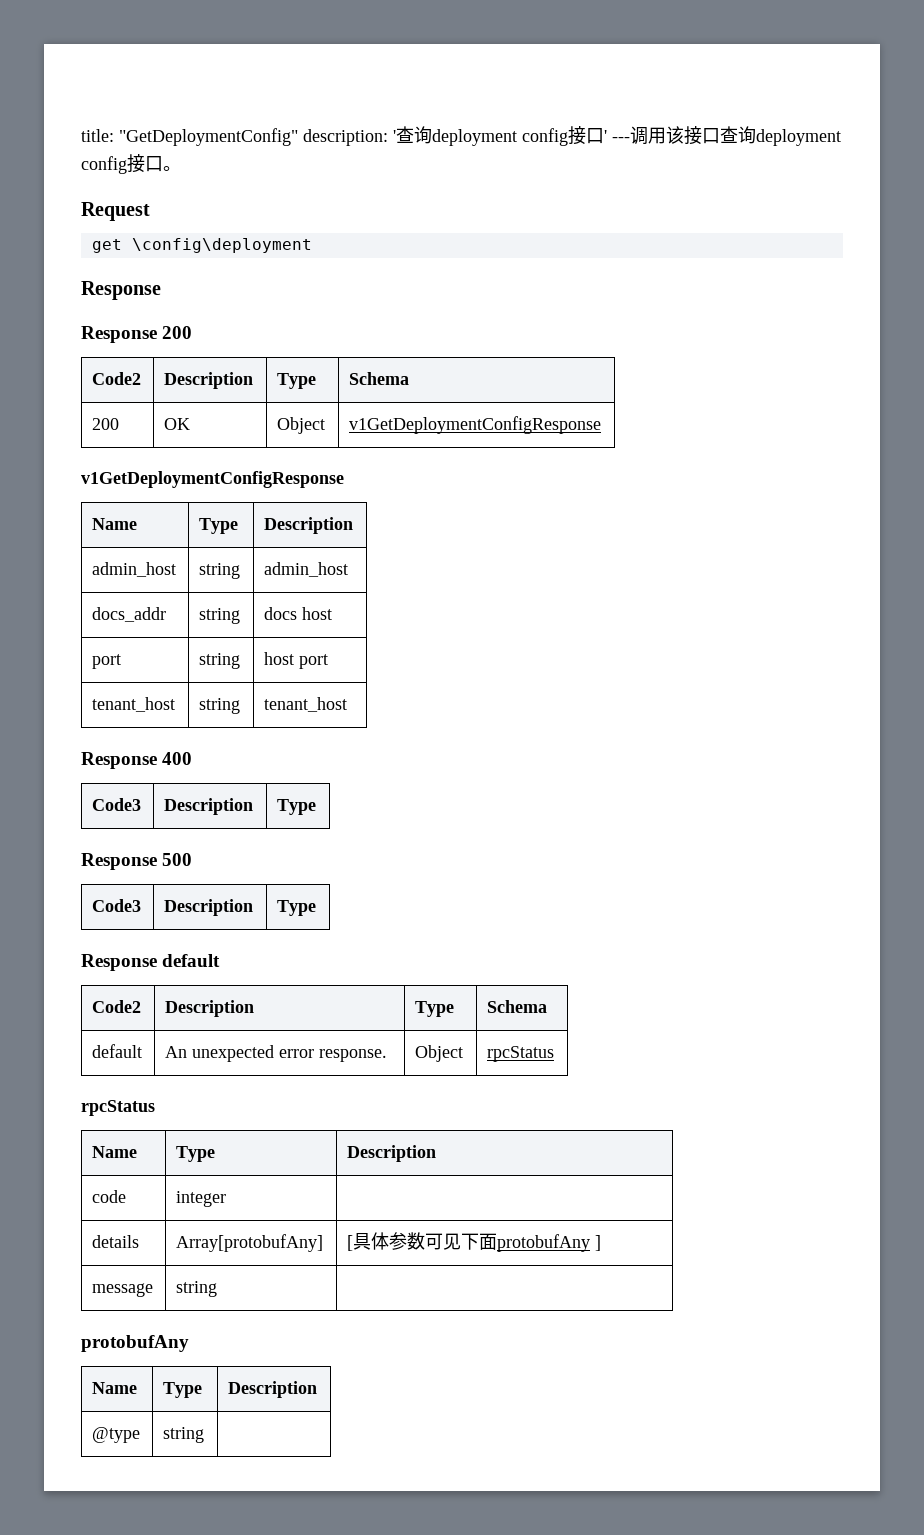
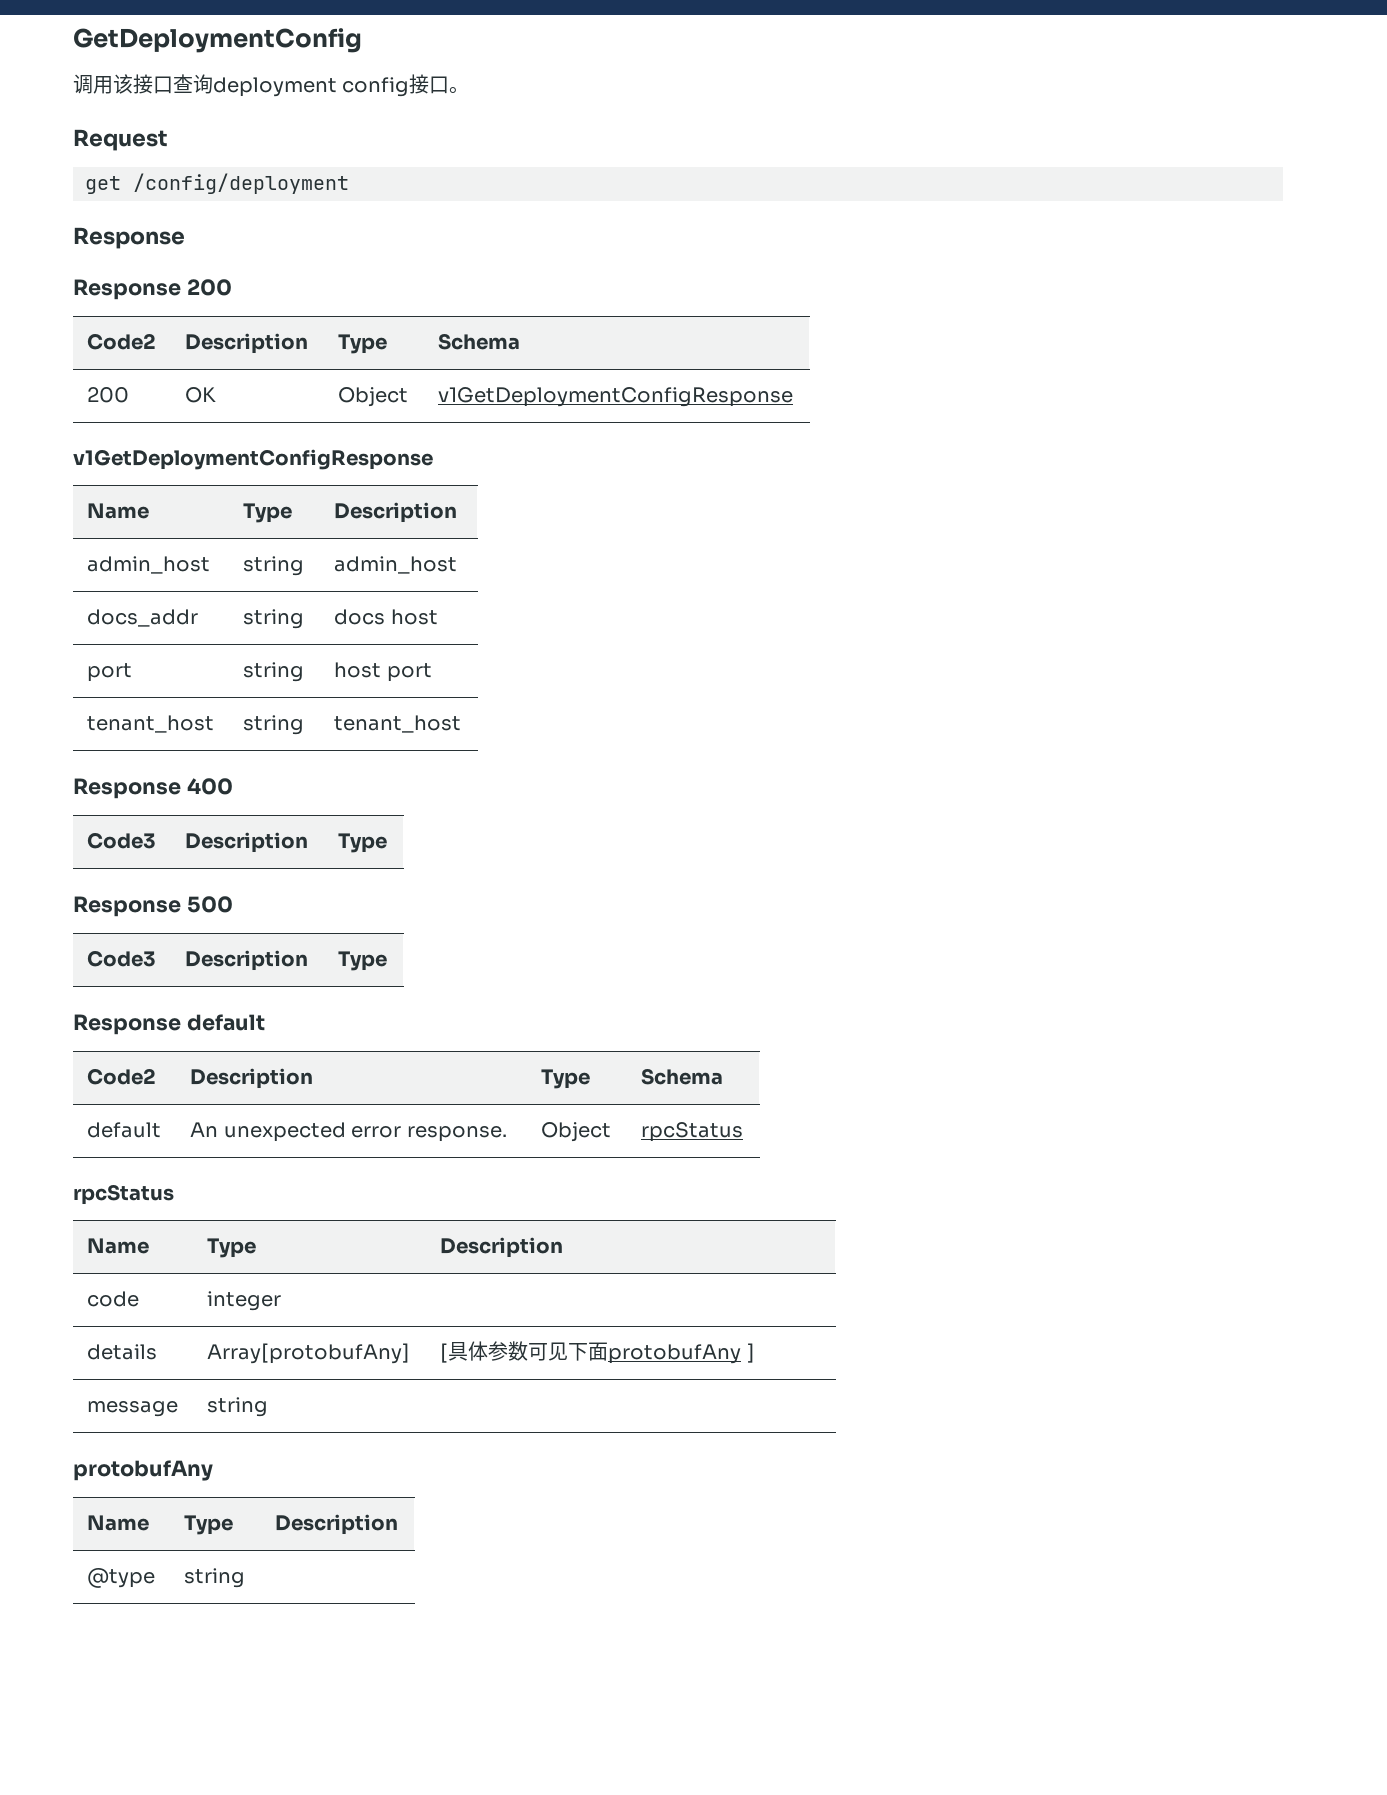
[81,126,630,146] title: "GetDeploymentConfig" description: '查询deployment config接口' --- -> [73,28,362,53] GetDeploymentConfig //
[131,238,312,253] \config\deployment -> [133,173,349,194] /config/deployment

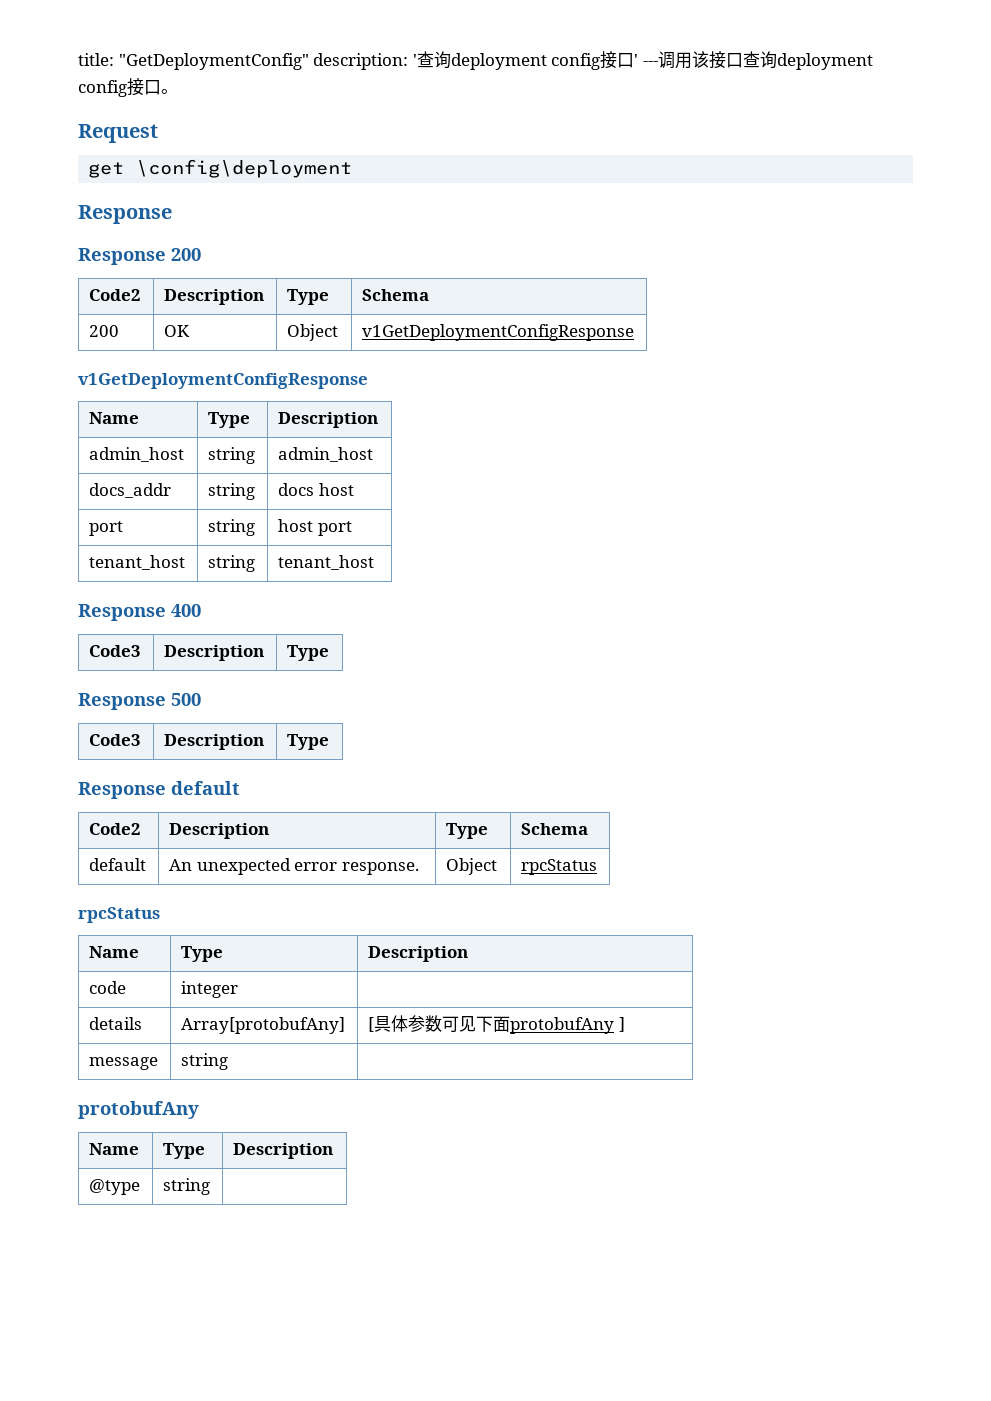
[73,28,362,53] GetDeploymentConfig // -> [78,51,658,70] title: "GetDeploymentConfig" description: '查询deployment config接口' ---
[133,173,349,194] /config/deployment -> [136,159,353,178] \config\deployment

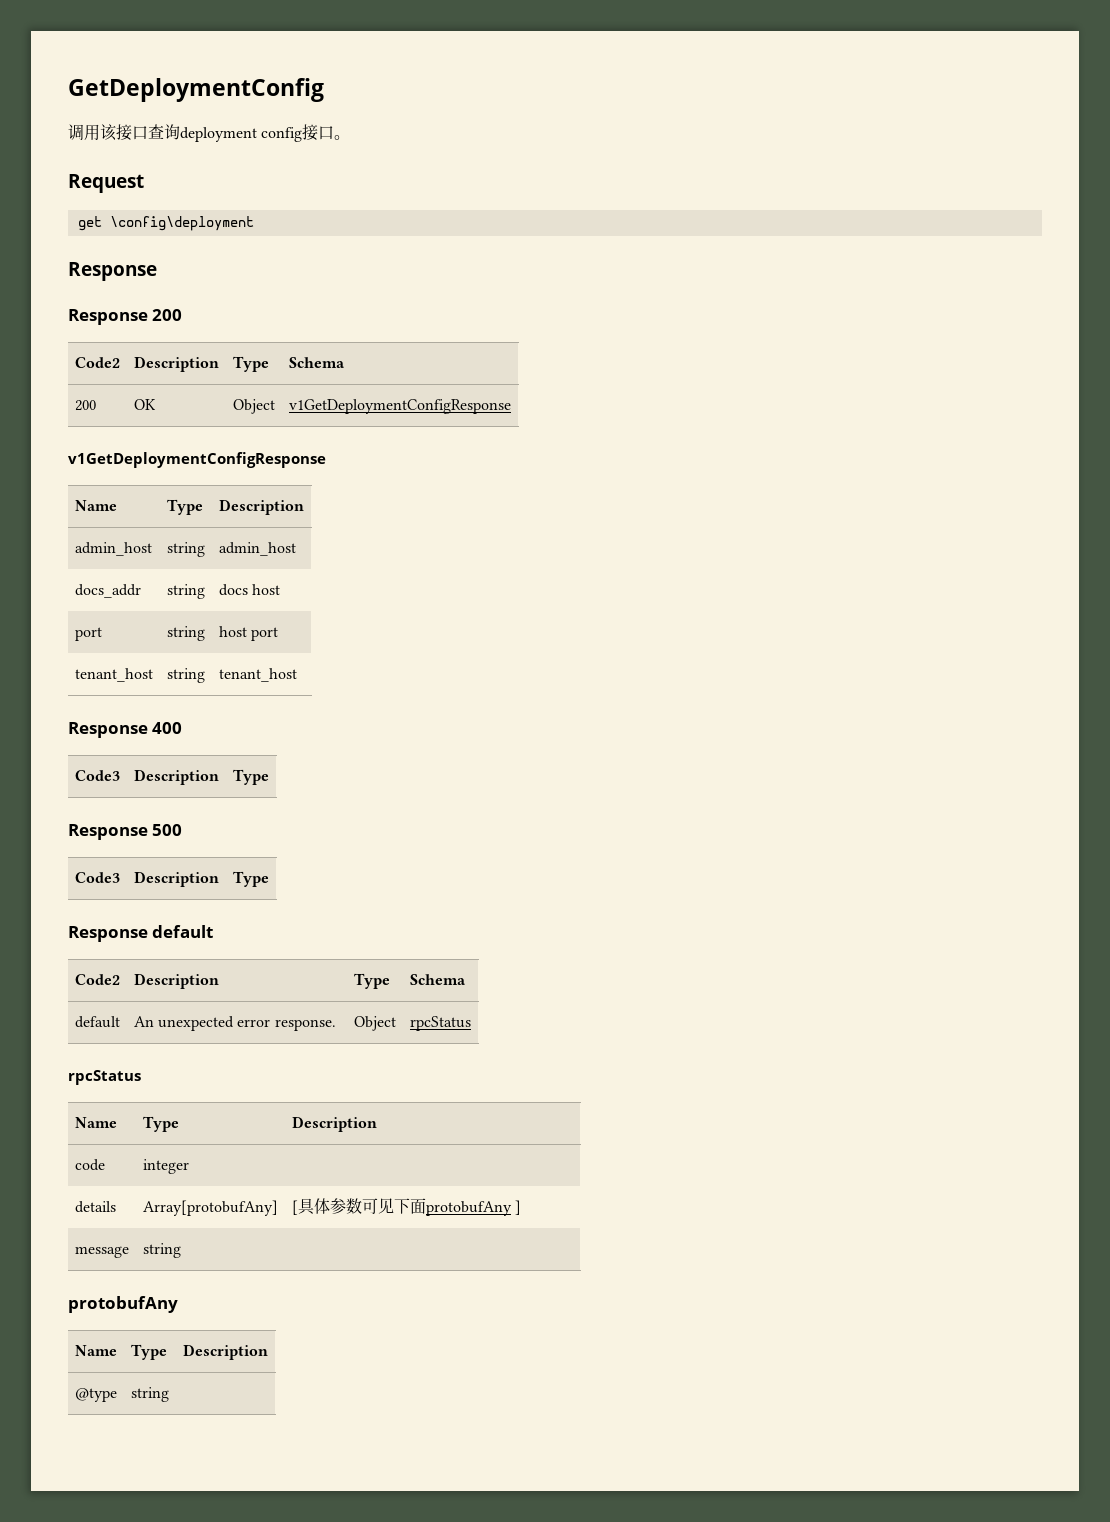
[78,51,658,70] title: "GetDeploymentConfig" description: '查询deployment config接口' --- -> [68,78,324,102] GetDeploymentConfig //

